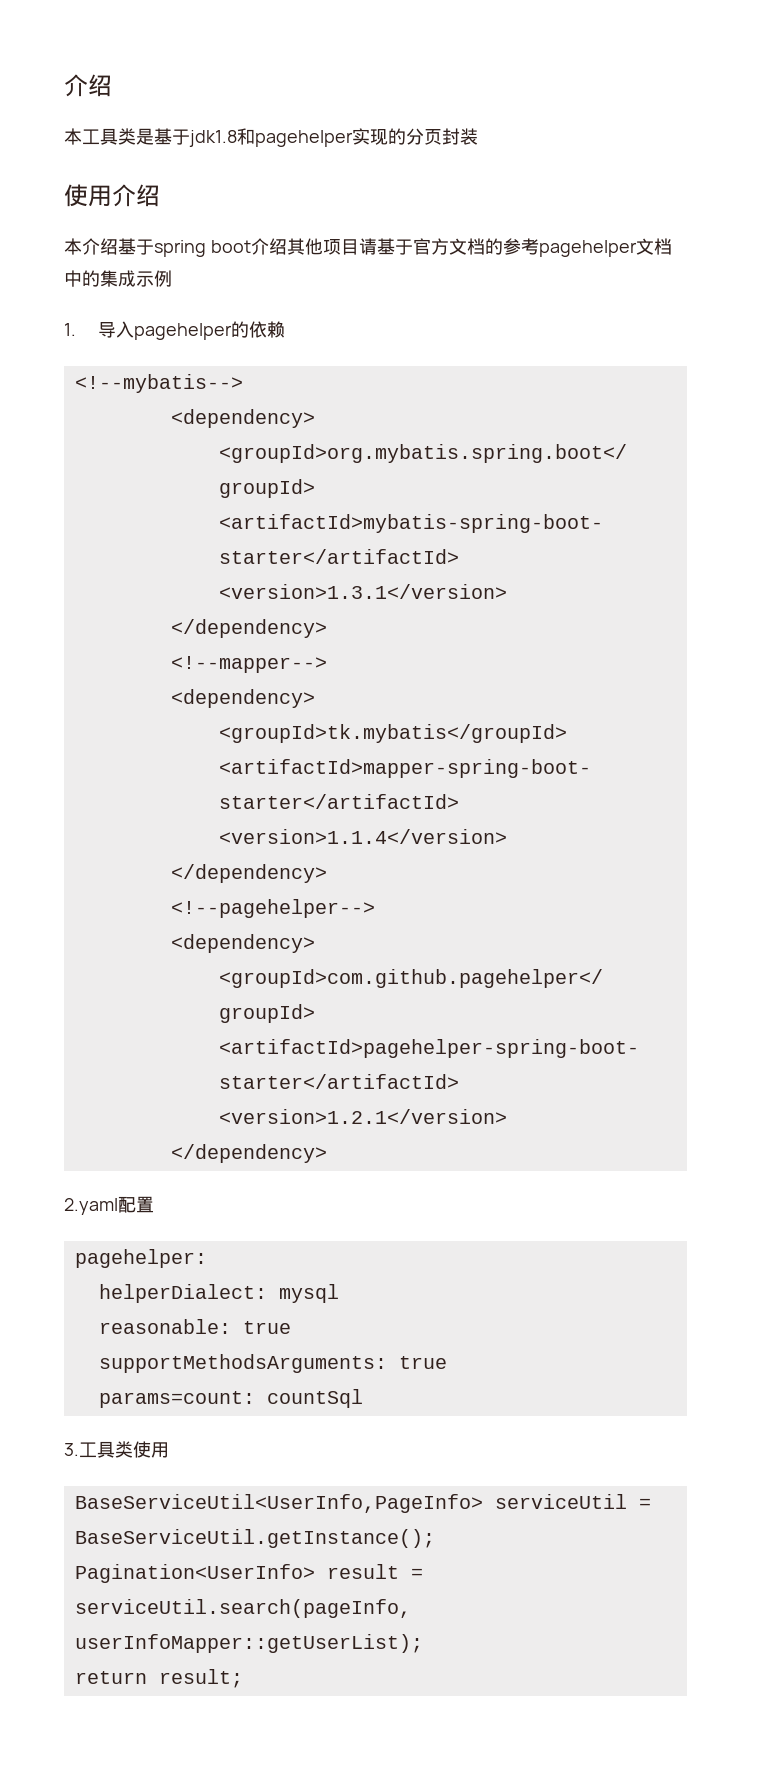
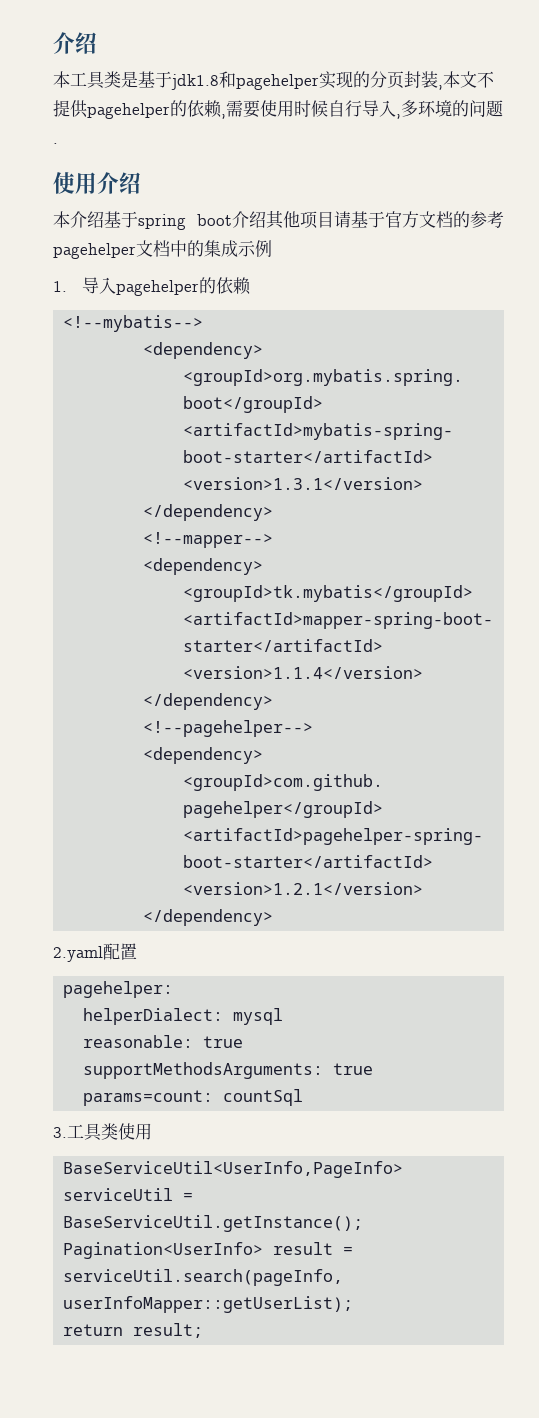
(478, 136) none -> [438,71,494,90] [53,100,503,119] [53,143,58,144] ,本文不提供pagehelper的依赖,需要使用时候自行导入,多环境的问题.

